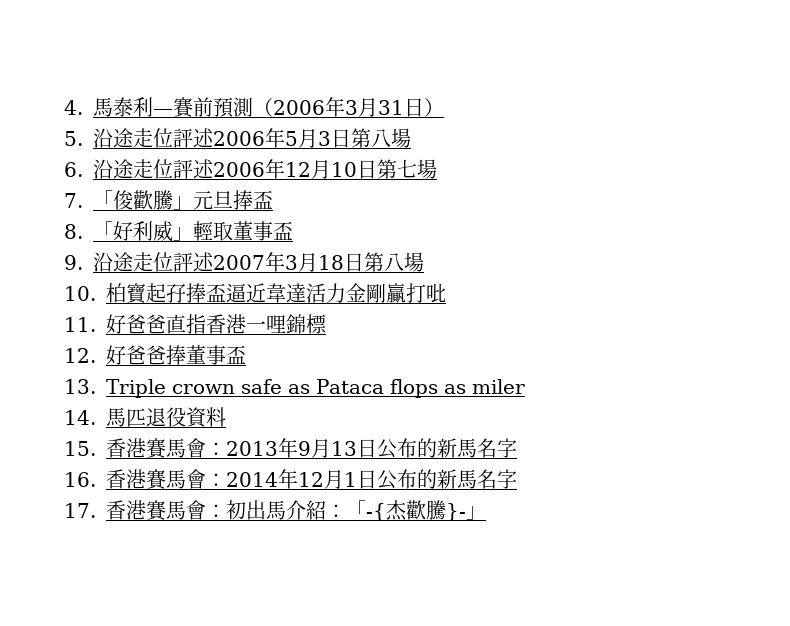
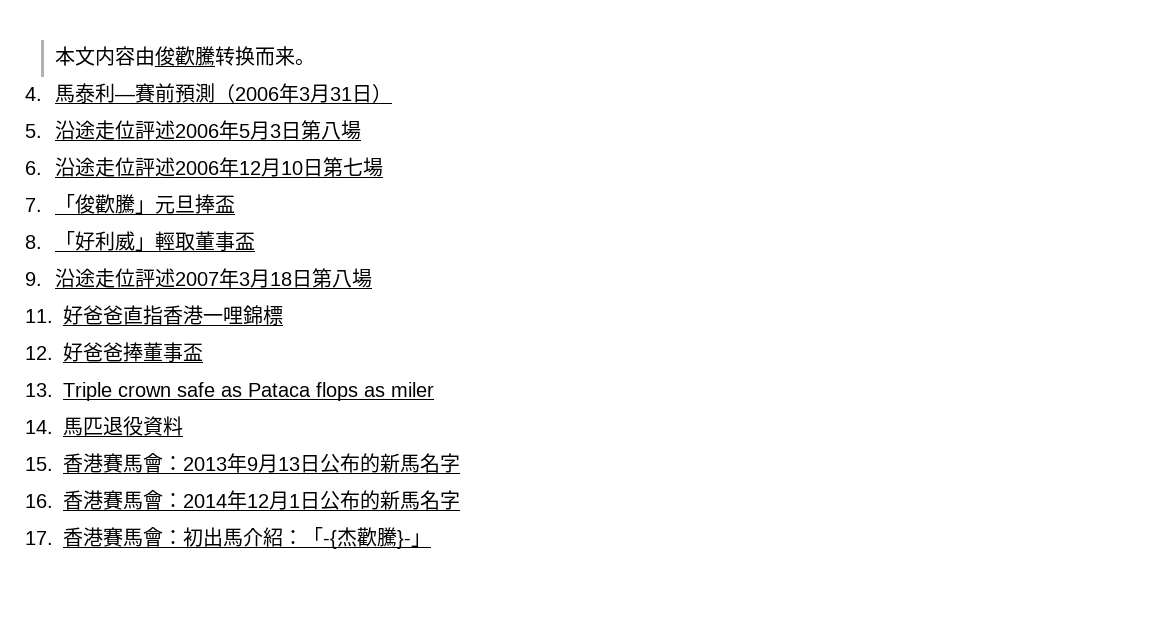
(64, 107) none -> [54,46,315,66] 本文内容由俊歡騰转换而来。 //
[64,283,446,304] // 10.柏寶起孖捧盃逼近韋達活力金剛贏打吡 -> (372, 278) none

